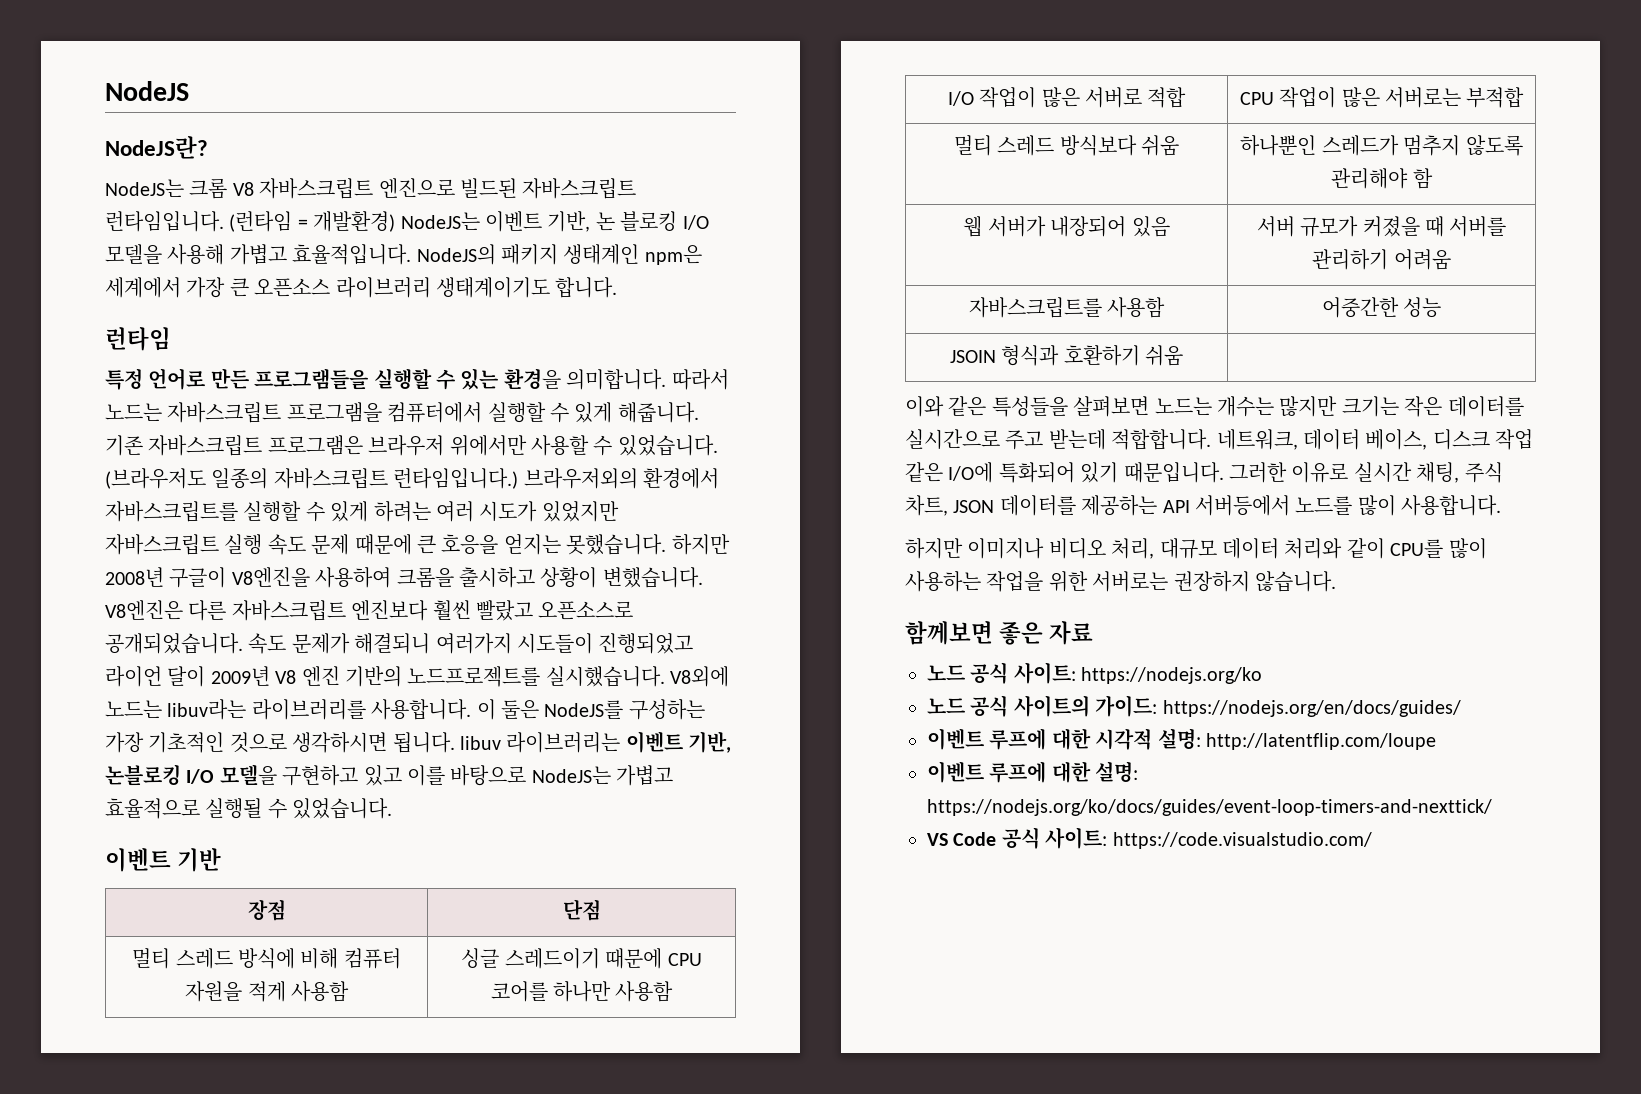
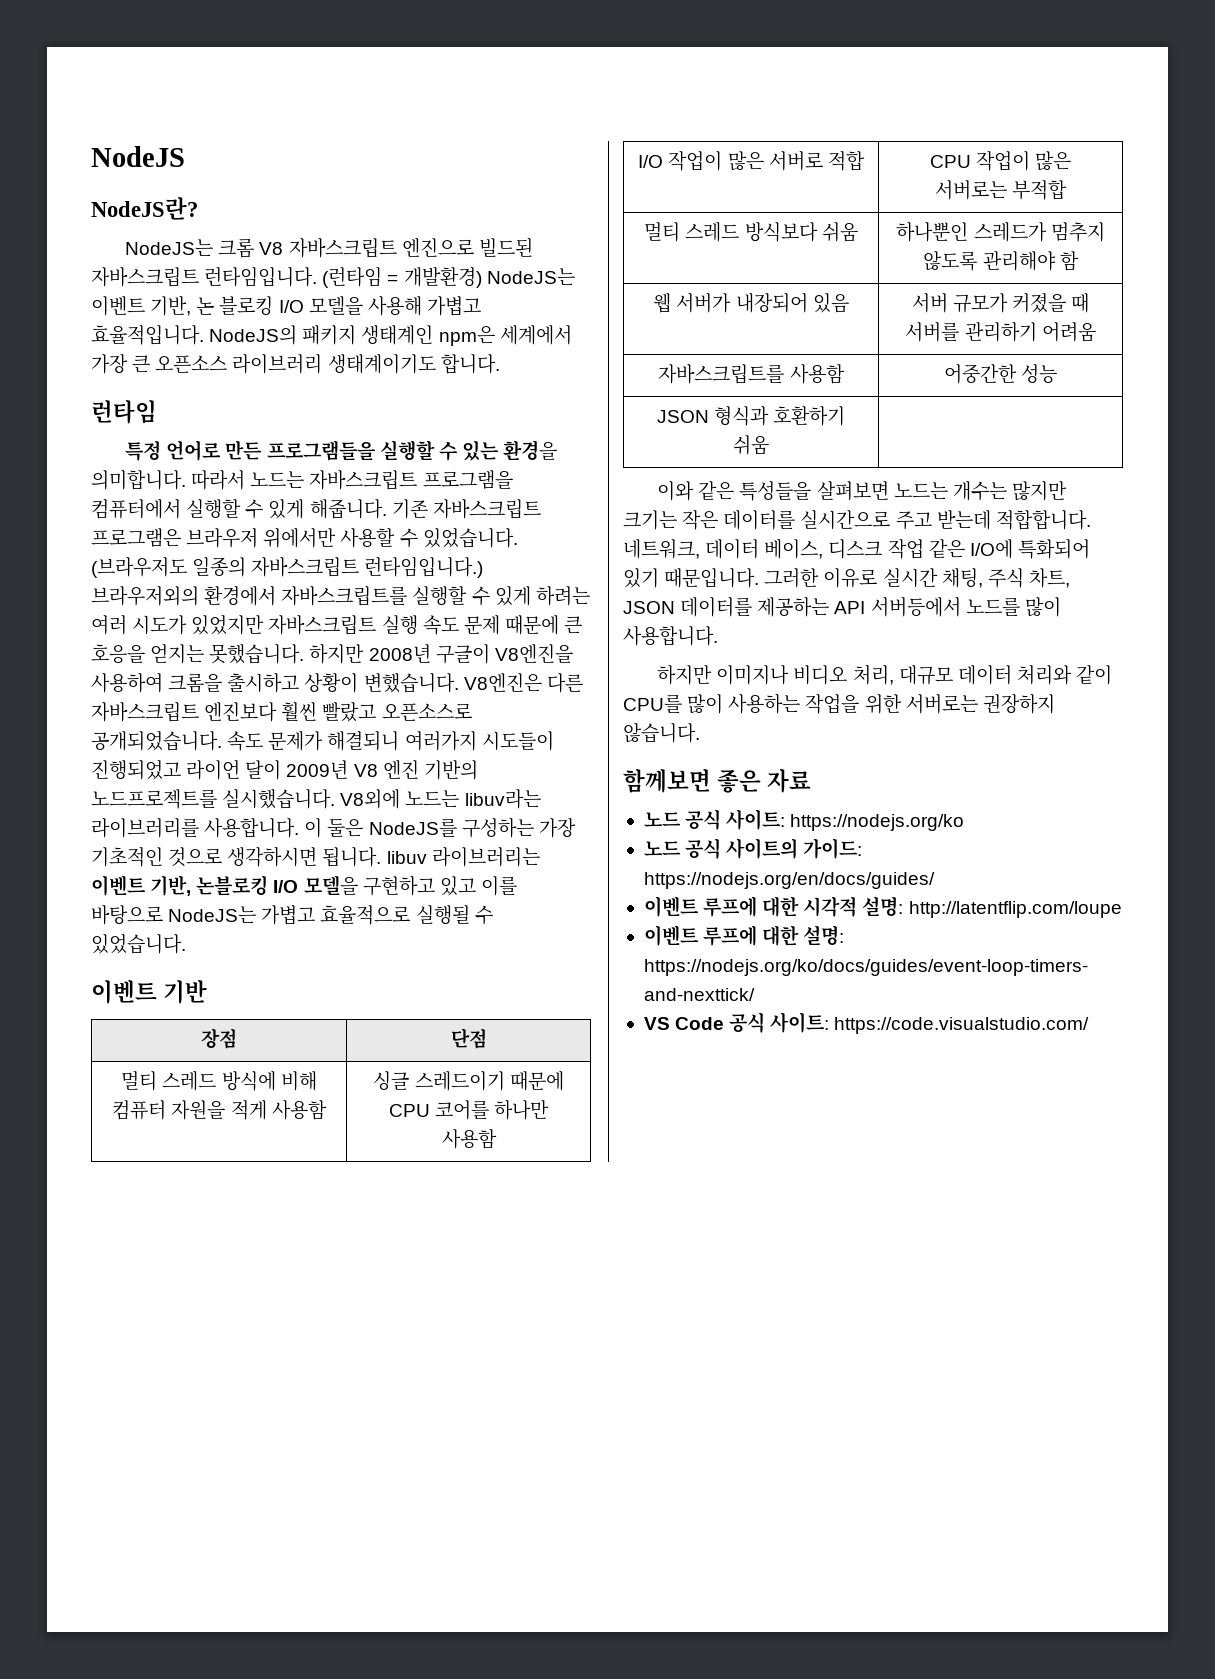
[949,350,996,363] JSOIN -> [656,410,709,423] JSON

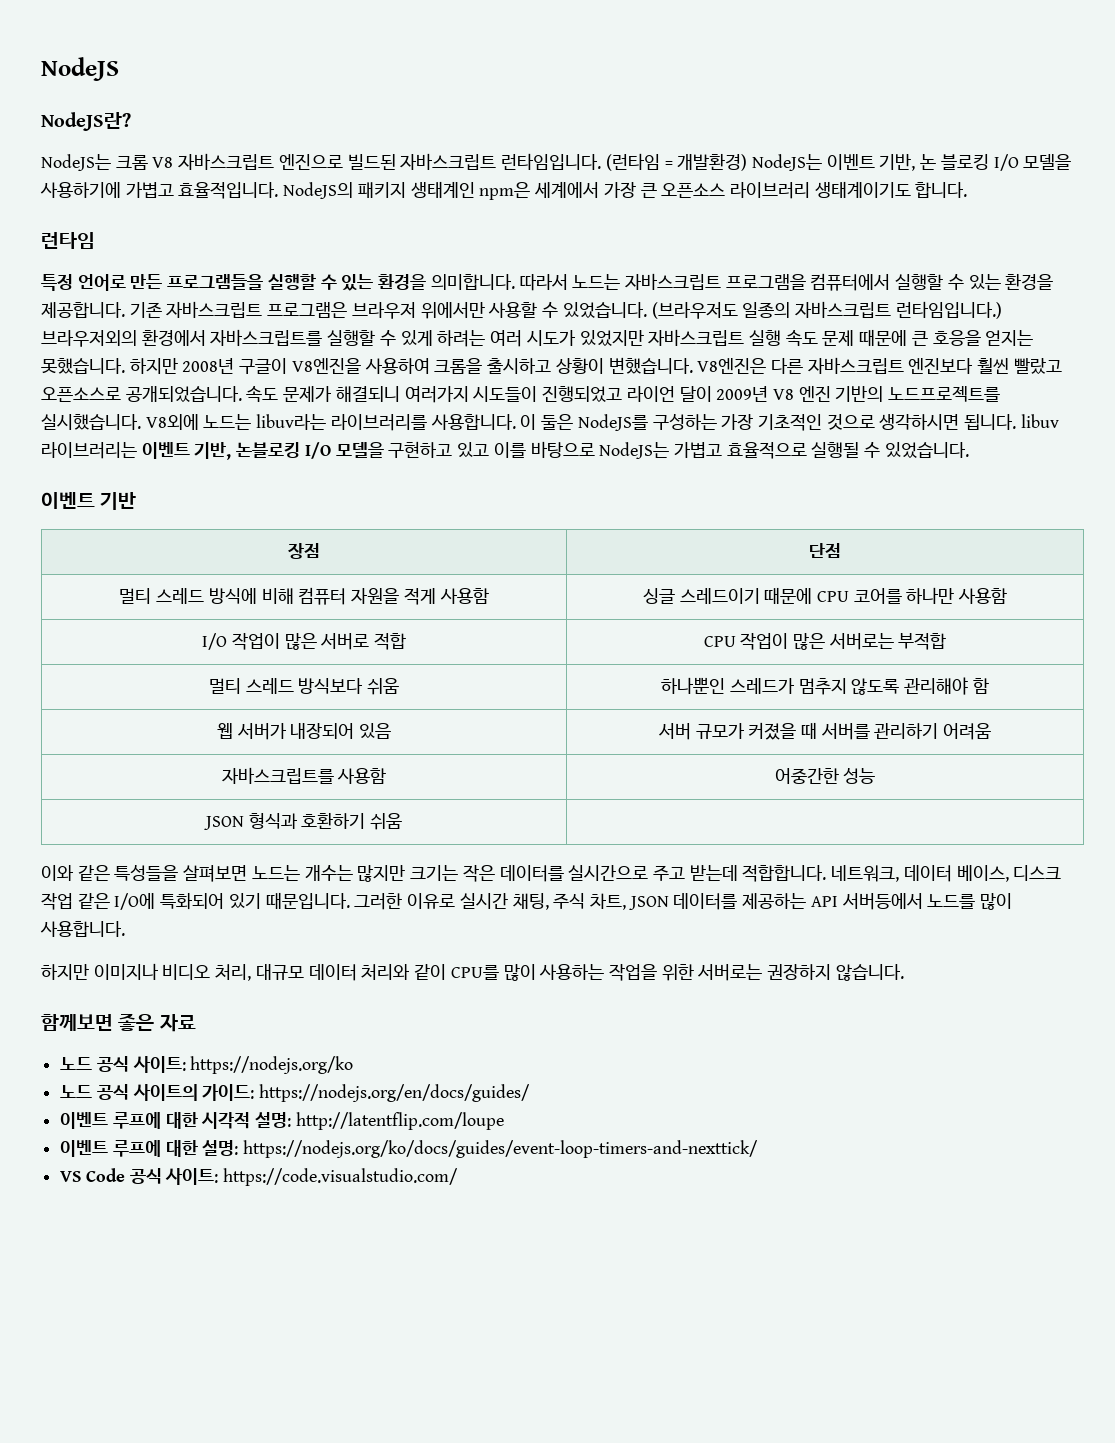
[367,296,422,316] 사용해 -> [40,182,121,198] 사용하기에
[268,499,387,519] 있게 해줍니다. -> [968,273,1054,290] [41,302,125,318] 있는 환경을 제공합니다.

